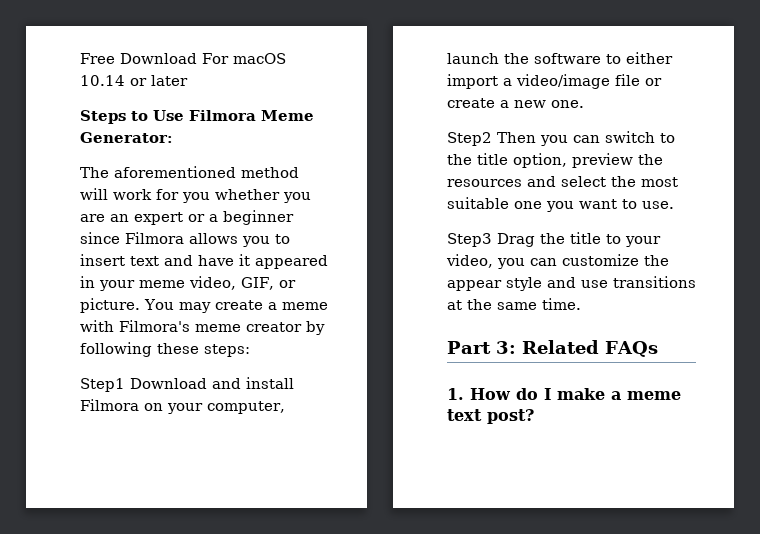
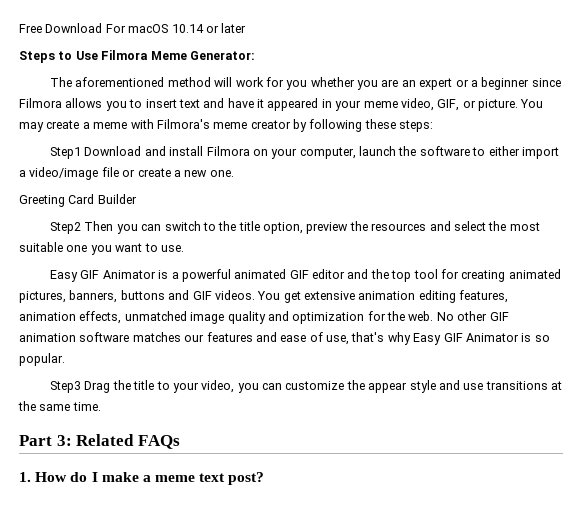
(584, 104) none -> [19,194,137,207] // Greeting Card Builder
(674, 205) none -> [49,269,561,282] [19,290,509,303] [19,311,509,324] [19,332,550,345] [19,353,65,366] // Easy GIF Animator is a powerful animated GIF editor and the top tool for creating animated pictures, banners, buttons and GIF videos. You get extensive animation editing features, animation effects, unmatched image quality and optimization for the web. No other GIF animation software matches our features and ease of use, that's why Easy GIF Animator is so popular.

